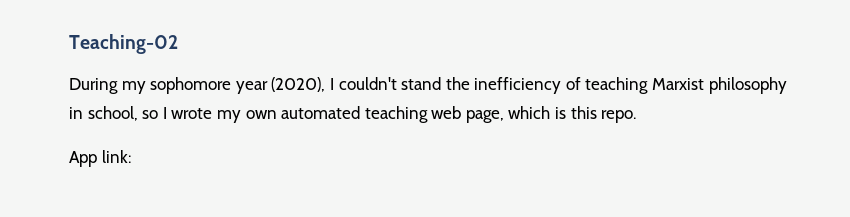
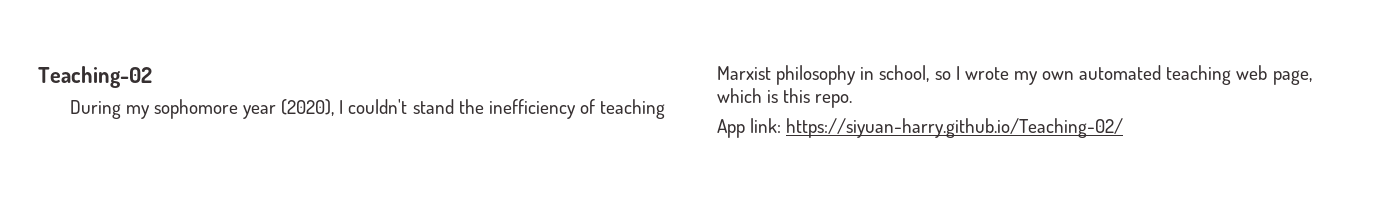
(131, 156) none -> [786,118,1124,138] https://siyuan-harry.github.io/Teaching-02/

